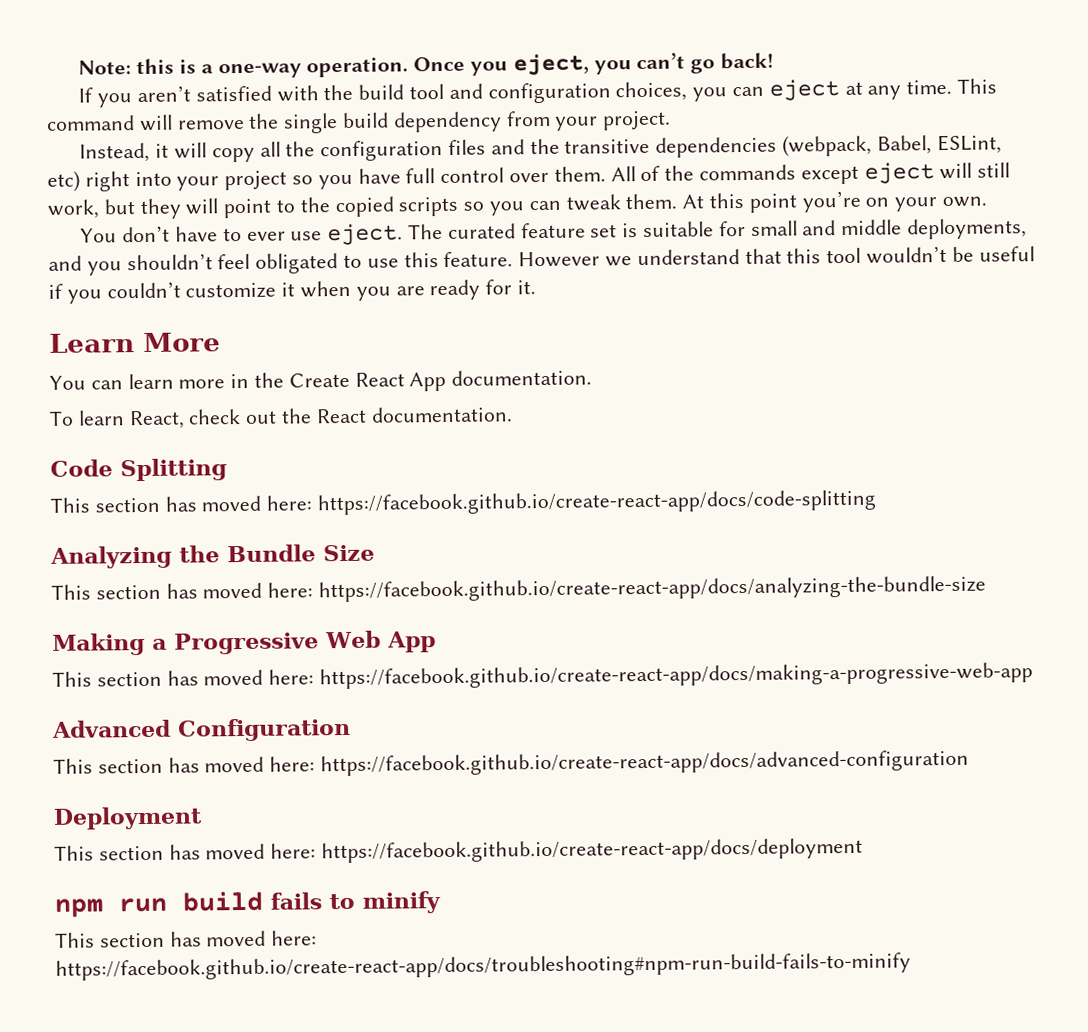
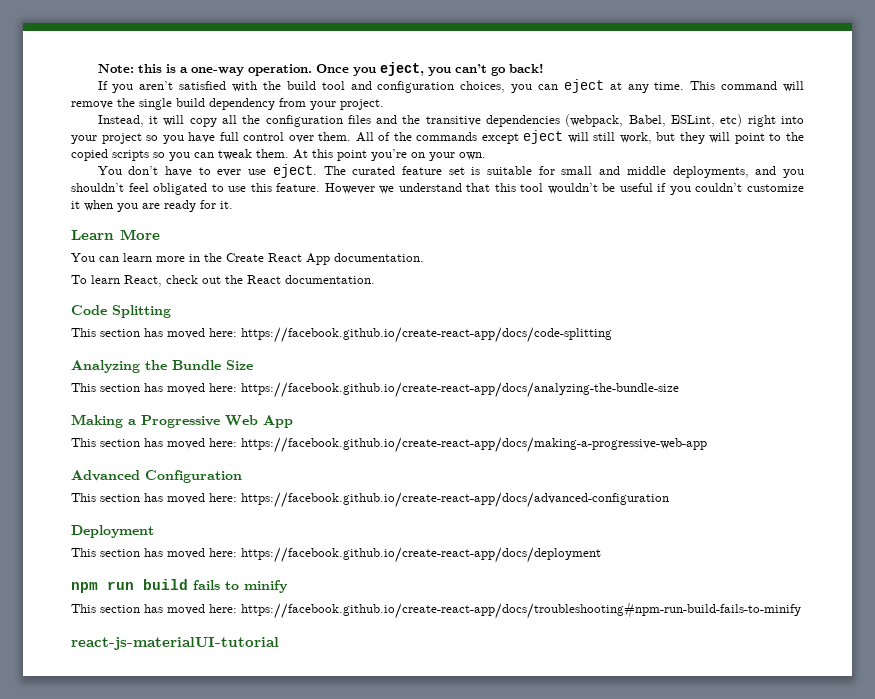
(911, 966) none -> [71,637,279,650] // react-js-materialUI-tutorial

